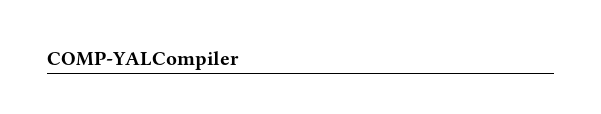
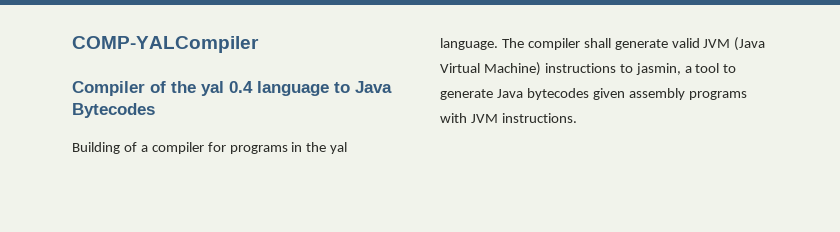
(239, 60) none -> [72,81,392,96] [72,103,155,118] [72,142,348,154] [440,37,766,51] [440,62,737,76] [440,88,747,100] [440,113,577,123] // Compiler of the yal 0.4 language to Java Bytecodes // Building of a compiler for programs in the yal language. The compiler shall generate valid JVM (Java Virtual Machine) instructions to jasmin, a tool to generate Java bytecodes given assembly programs with JVM instructions.

